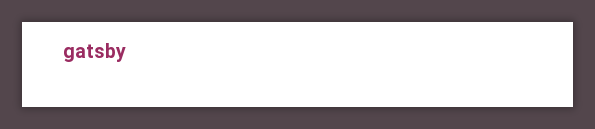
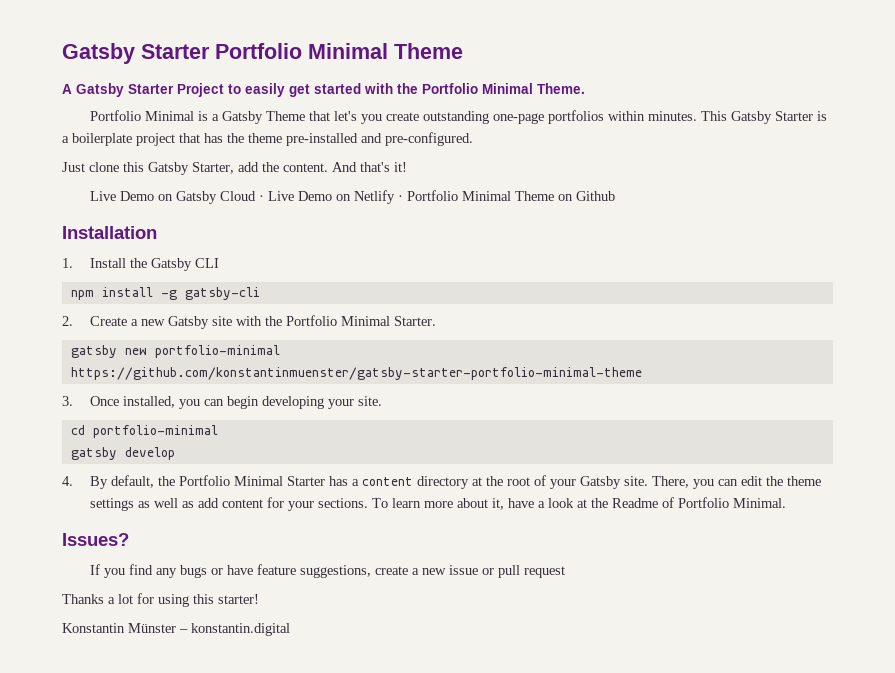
[63,43,126,62] gatsby -> [62,43,463,64] [62,83,585,97] [90,110,828,124] [62,132,473,146] [62,162,407,175] [90,190,616,204] [62,226,157,239] [62,258,220,271] [70,287,260,300] [62,315,437,329] [70,345,280,358] [70,367,642,380] [62,396,383,409] [70,425,218,438] [70,447,175,460] [62,475,822,489] [90,497,787,511] [62,533,129,546] [90,564,566,578] [62,593,259,607] [62,623,290,636] Gatsby Starter Portfolio Minimal Theme // A Gatsby Starter Project to easily get started with the Portfolio Minimal Theme. // Portfolio Minimal is a Gatsby Theme that let's you create outstanding one-page portfolios within minutes. This Gatsby Starter is a boilerplate project that has the theme pre-installed and pre-configured. // Just clone this Gatsby Starter, add the content. And that's it! // Live Demo on Gatsby Cloud · Live Demo on Netlify · Portfolio Minimal Theme on Github // Installation // 1. Install the Gatsby CLI // npm install -g gatsby-cli // 2. Create a new Gatsby site with the Portfolio Minimal Starter. // gatsby new portfolio-minimal https://github.com/konstantinmuenster/gatsby-starter-portfolio-minimal-theme // 3. Once installed, you can begin developing your site. // cd portfolio-minimal // gatsby develop // 4. By default, the Portfolio Minimal Starter has a content directory at the root of your Gatsby site. There, you can edit the theme settings as well as add content for your sections. To learn more about it, have a look at the Readme of Portfolio Minimal. // Issues? // If you find any bugs or have feature suggestions, create a new issue or pull request // Thanks a lot for using this starter! // Konstantin Münster – konstantin.digital

